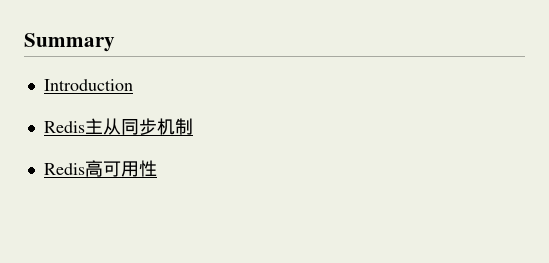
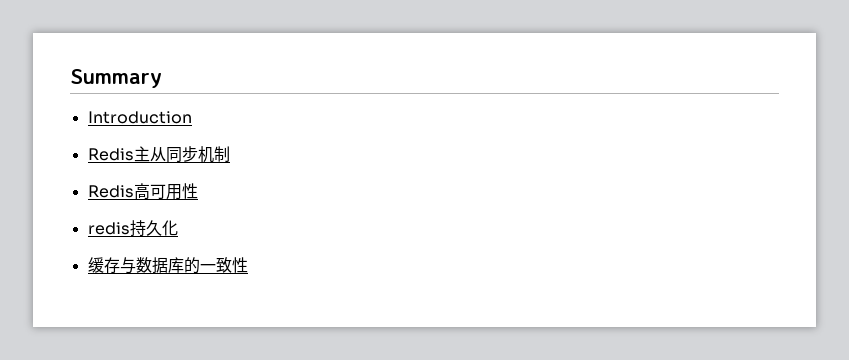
(157, 168) none -> [87,220,178,237] [87,257,248,274] // redis持久化 // 缓存与数据库的一致性

